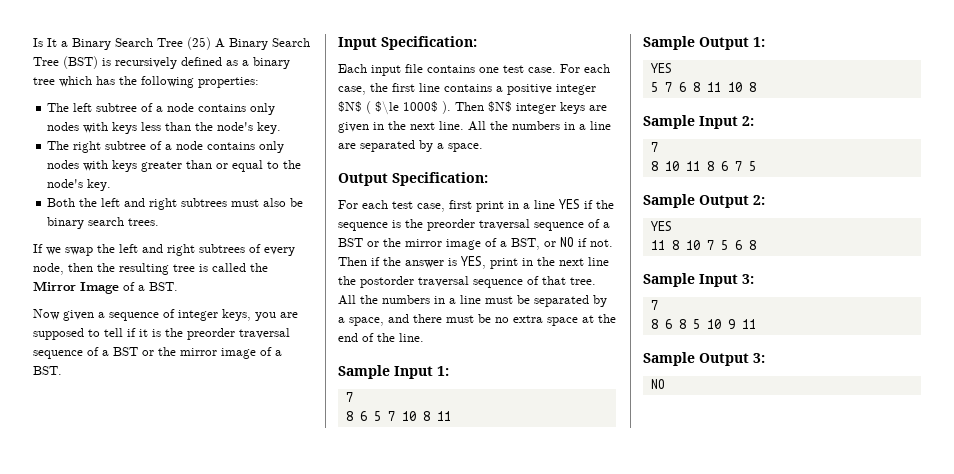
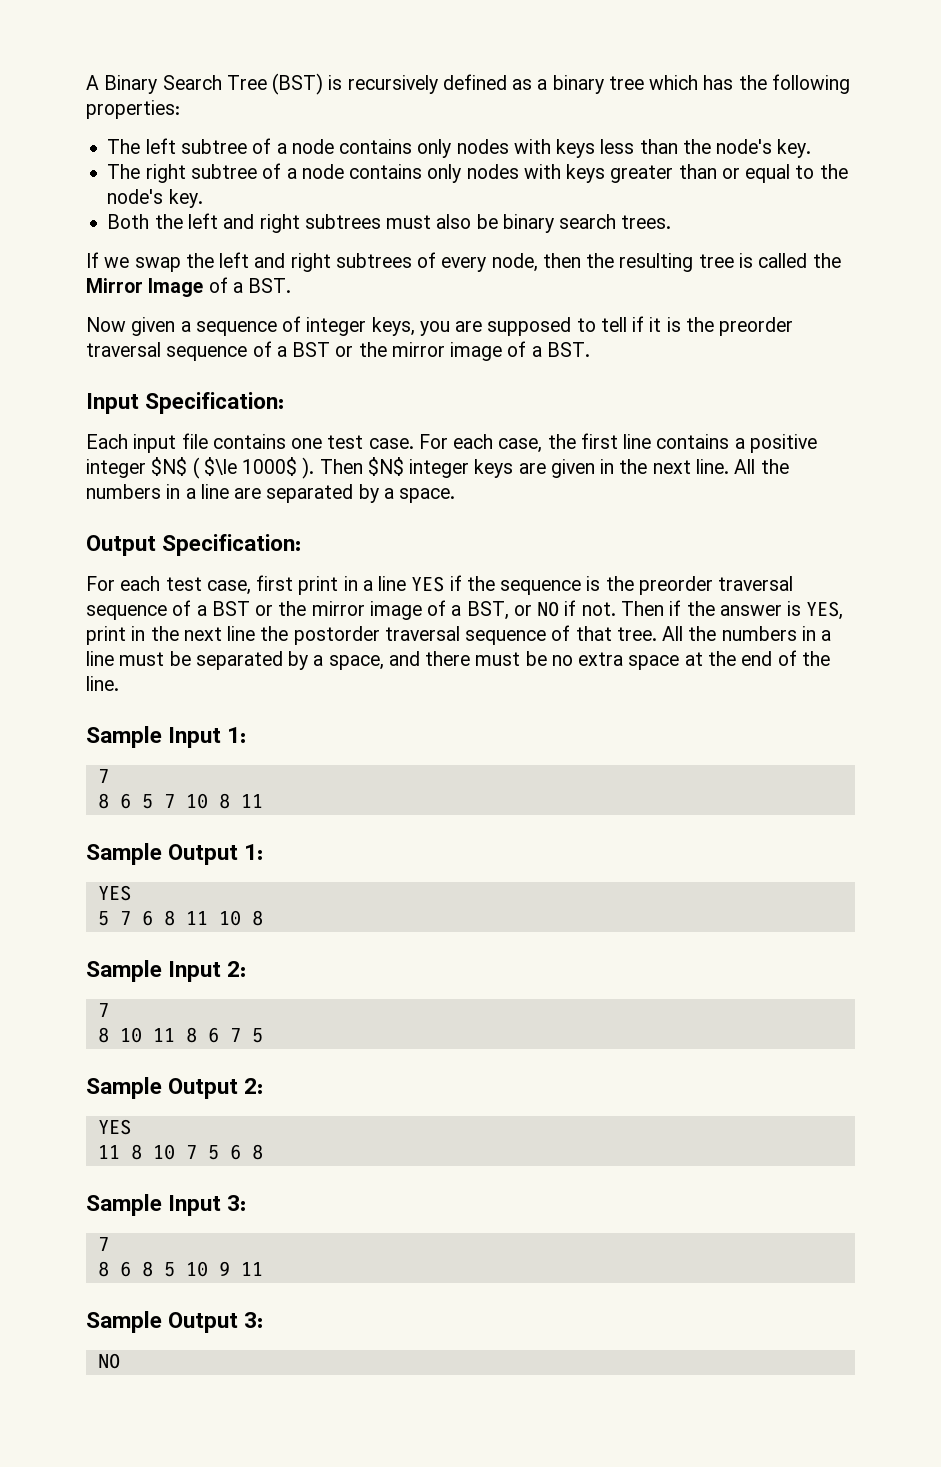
[33,37,211,50] Is It a Binary Search Tree (25) -> (86, 82) none

